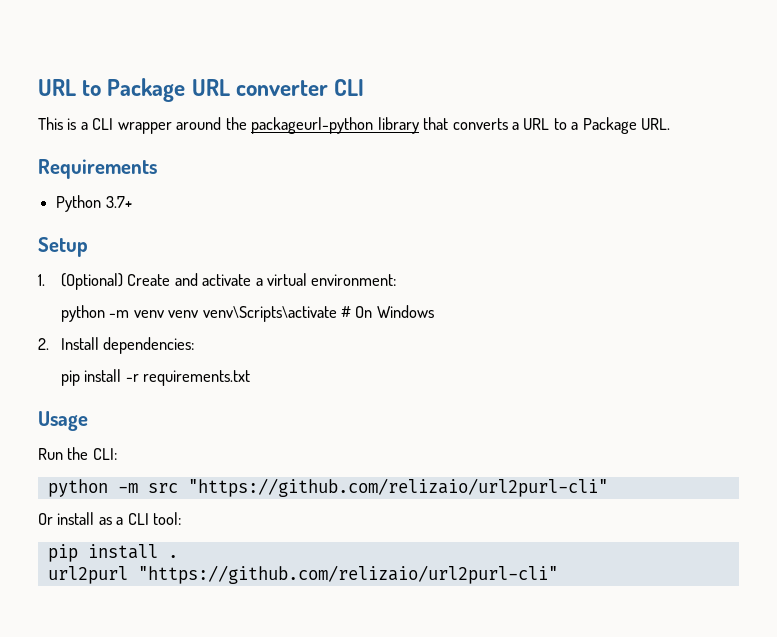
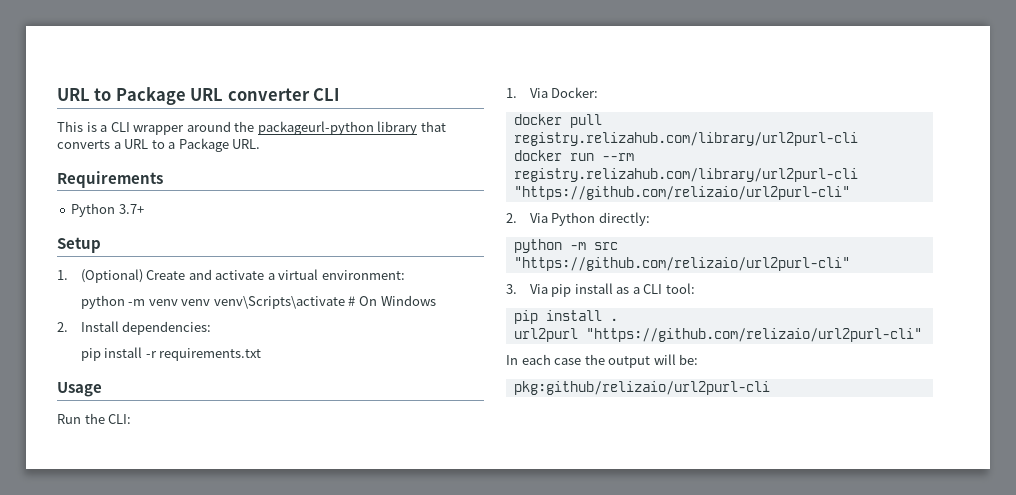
(117, 454) none -> [506,87,599,98] [513,114,602,128] [513,132,858,146] [513,150,634,161] [513,168,858,182] [513,186,850,200] [506,212,650,226] // 1. Via Docker: // docker pull registry.relizahub.com/library/url2purl-cli // docker run --rm registry.relizahub.com/library/url2purl-cli "https://github.com/relizaio/url2purl-cli" // 2. Via Python directly:
[38,513,53,525] Or -> [506,284,572,297] 3. Via pip
(558, 574) none -> [506,354,699,368] [513,381,770,395] // In each case the output will be: // pkg:github/relizaio/url2purl-cli

